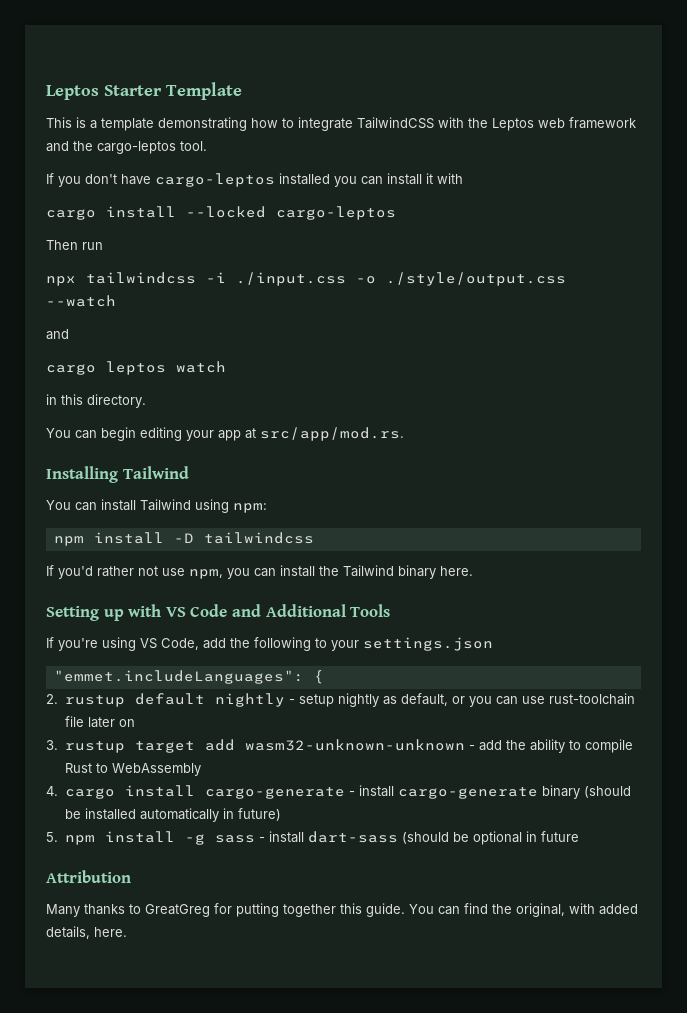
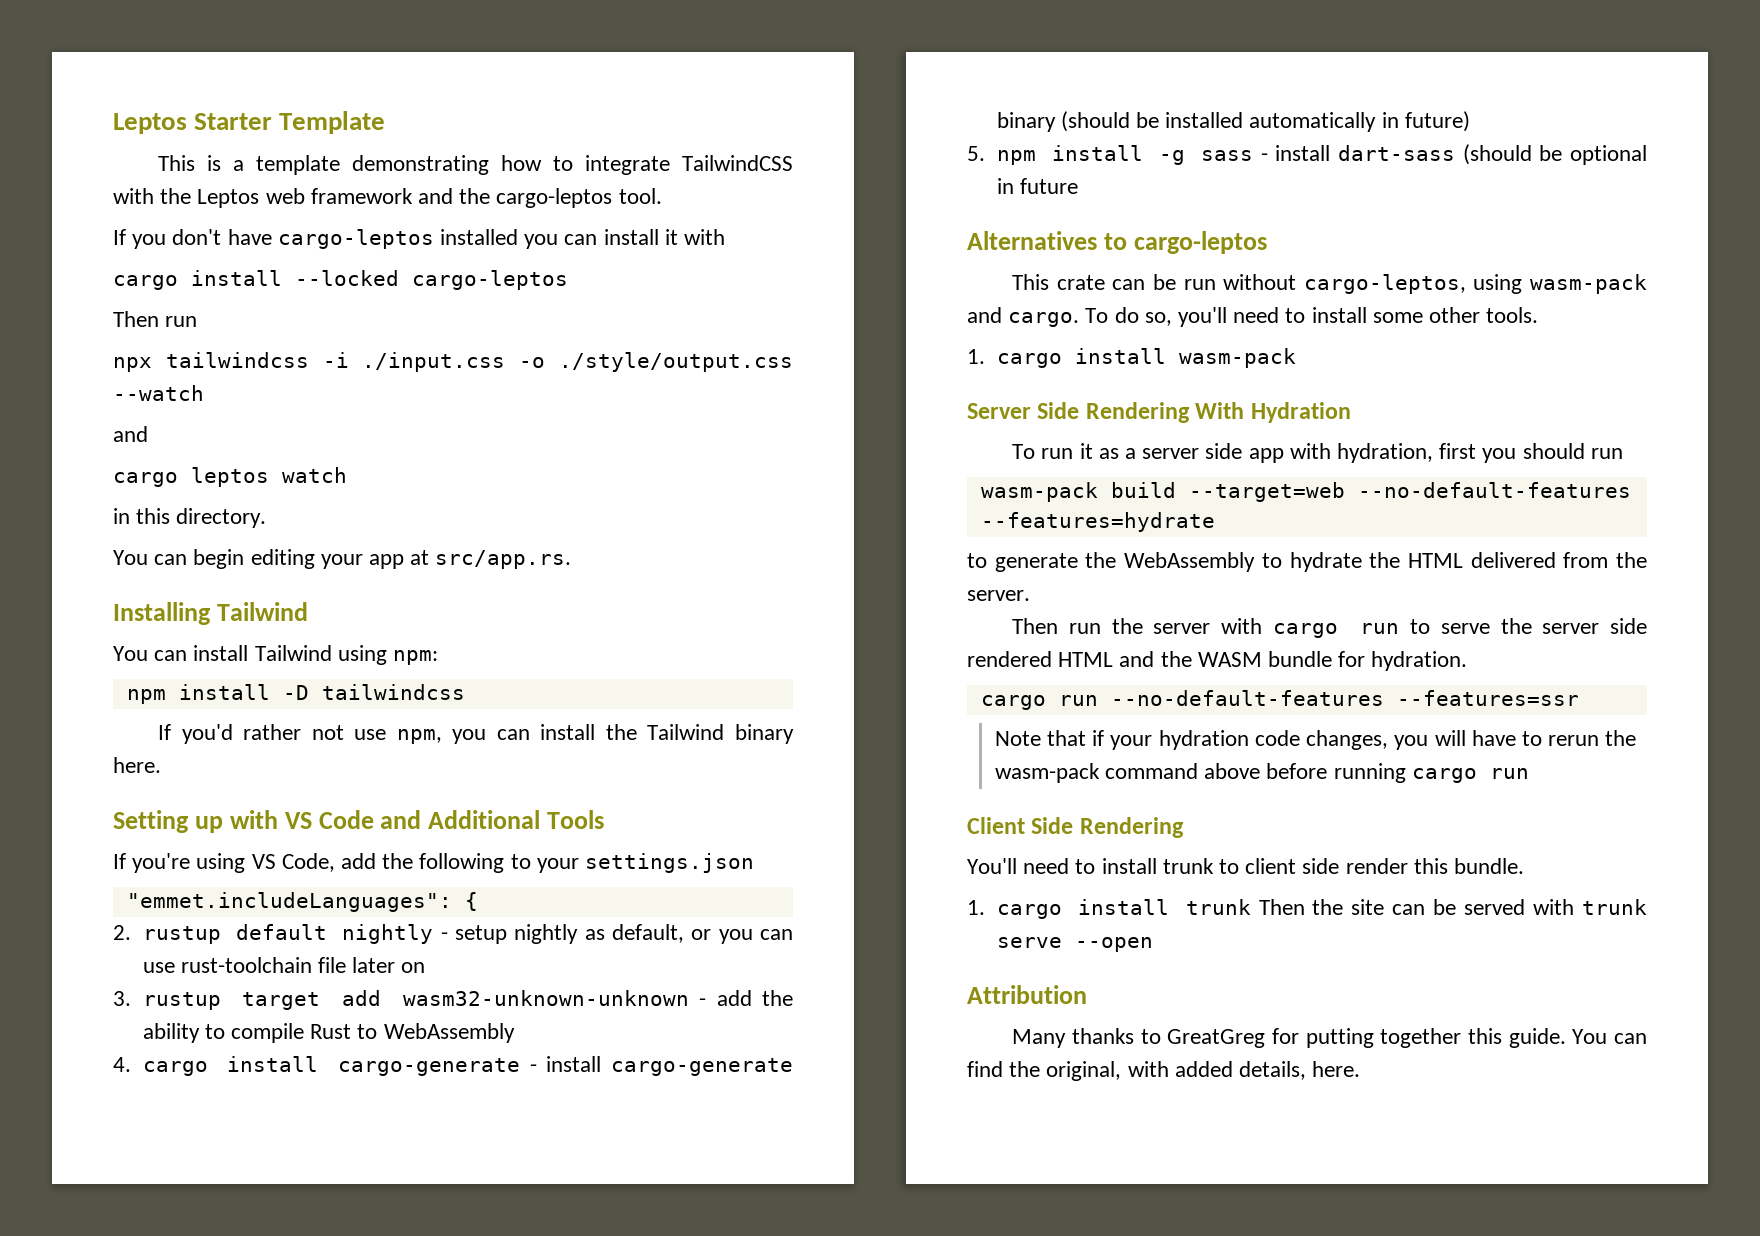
[260,427,404,441] src/app/mod.rs. -> [435,550,572,569] src/app.rs.
(579, 836) none -> [967,231,1267,254] [1012,274,1647,294] [967,307,1539,327] [967,348,1296,368] [967,402,1351,423] [1012,443,1623,463] [980,482,1631,502] [980,512,1215,532] [967,552,1647,572] [967,590,1030,601] [1012,618,1647,638] [967,651,1468,671] [980,690,1579,710] [994,730,1637,750] [994,763,1529,783] [967,817,1184,838] [967,858,1525,874] [967,899,1647,919] [996,937,1153,952] // Alternatives to cargo-leptos // This crate can be run without cargo-leptos, using wasm-pack and cargo. To do so, you'll need to install some other tools. // 1. cargo install wasm-pack // Server Side Rendering With Hydration // To run it as a server side app with hydration, first you should run // wasm-pack build --target=web --no-default-features --features=hydrate // to generate the WebAssembly to hydrate the HTML delivered from the server. // Then run the server with cargo run to serve the server side rendered HTML and the WASM bundle for hydration. // cargo run --no-default-features --features=ssr // Note that if your hydration code changes, you will have to rerun the wasm-pack command above before running cargo run // Client Side Rendering // You'll need to install trunk to client side render this bundle. // 1. cargo install trunk Then the site can be served with trunk serve --open

